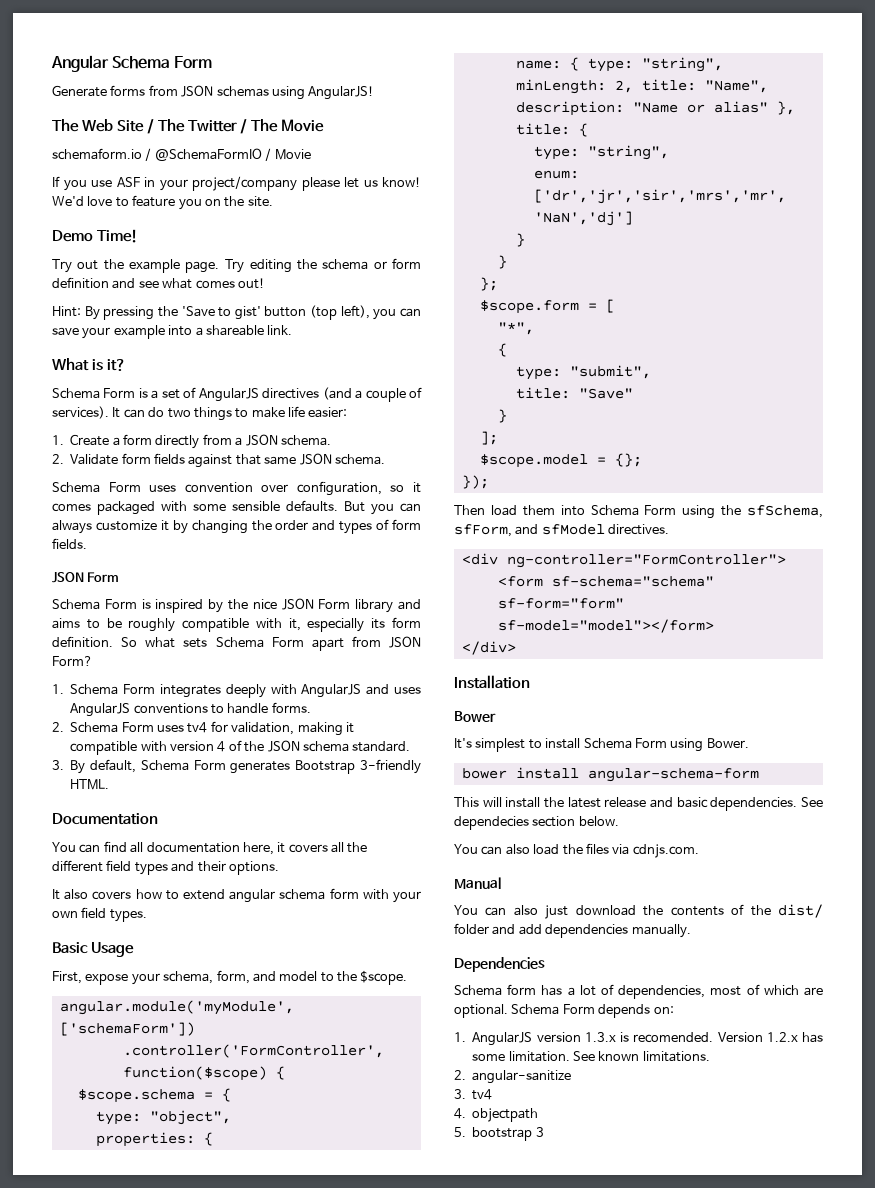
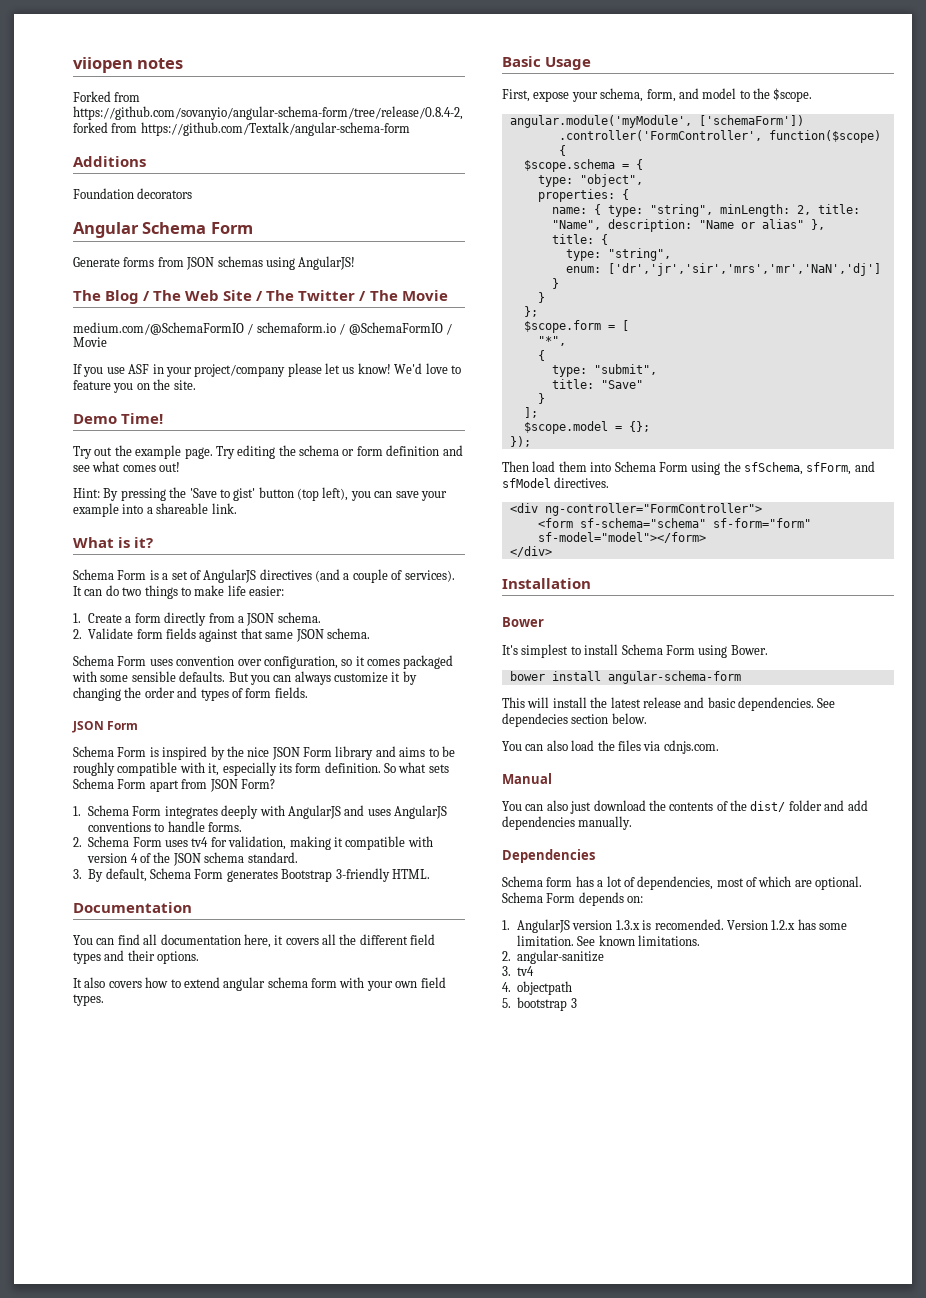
(51, 63) none -> [73,57,184,73] [73,91,141,102] [73,106,463,120] [73,122,410,136] [73,156,146,167] [73,188,193,199] viiopen notes // Forked from https://github.com/sovanyio/angular-schema-form/tree/release/0.8.4-2, forked from https://github.com/Textalk/angular-schema-form // Additions // Foundation decorators //
(79, 125) none -> [105,290,182,304] Blog / The
(325, 125) none -> [73,322,254,335] medium.com/@SchemaFormIO /

